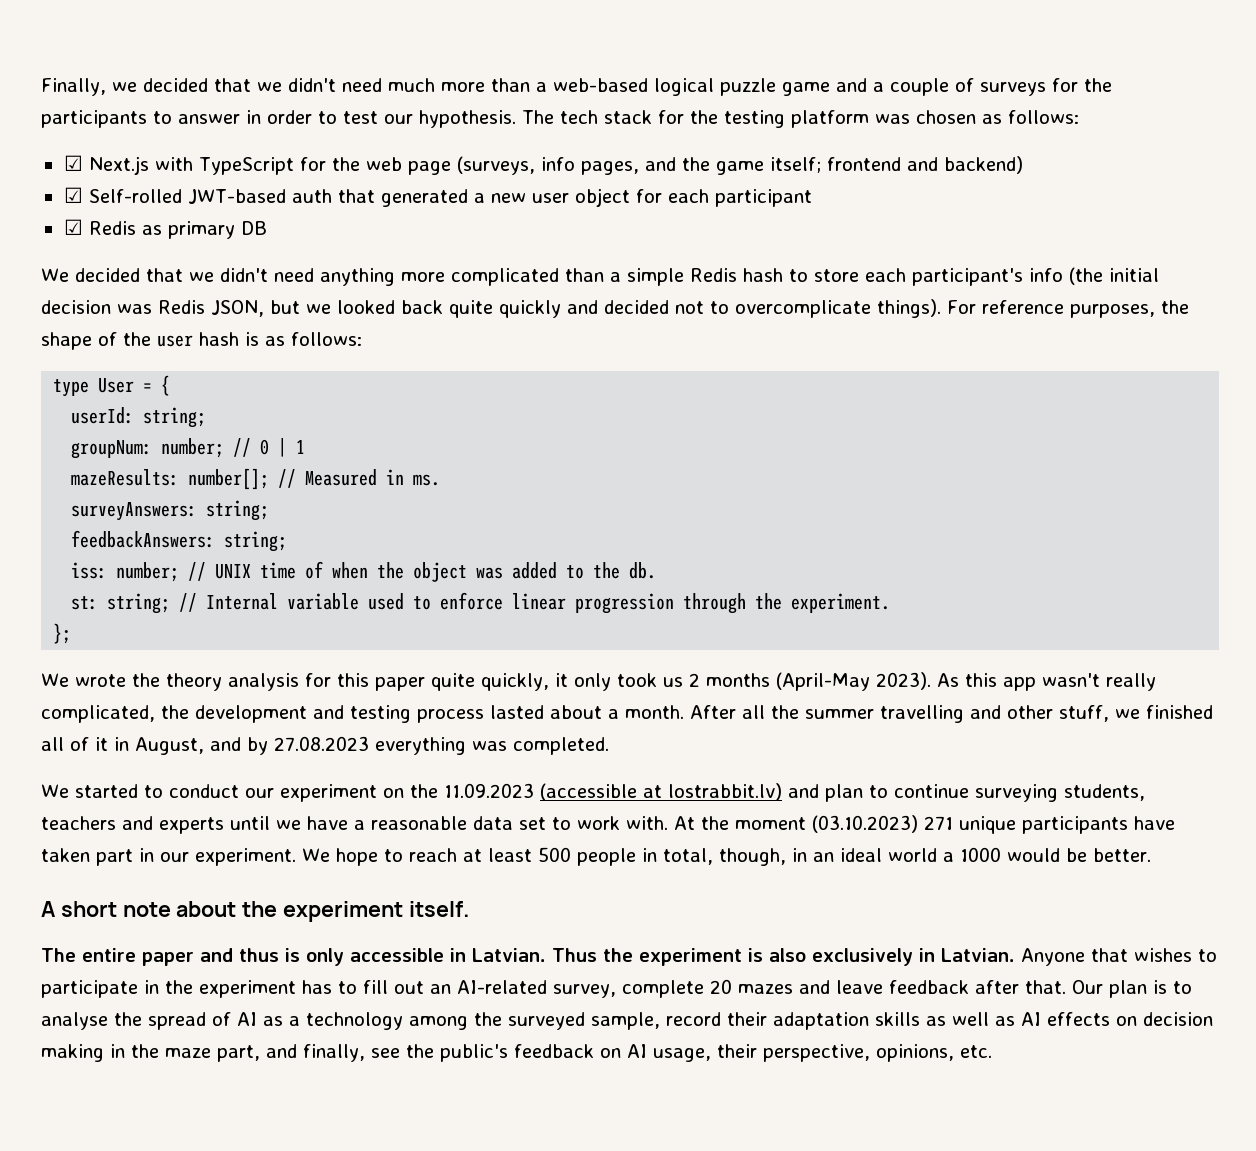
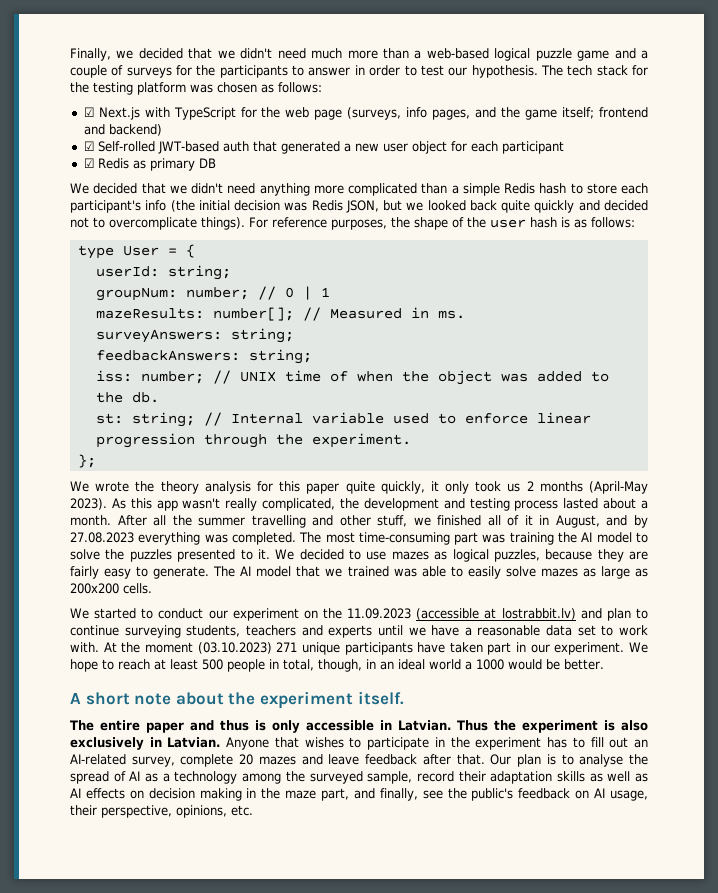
(609, 746) none -> [299,532,648,545] [70,549,648,562] [70,566,648,579] [70,583,152,594] The most time-consuming part was training the AI model to solve the puzzles presented to it. We decided to use mazes as logical puzzles, because they are fairly easy to generate. The AI model that we trained was able to easily solve mazes as large as 200x200 cells.

